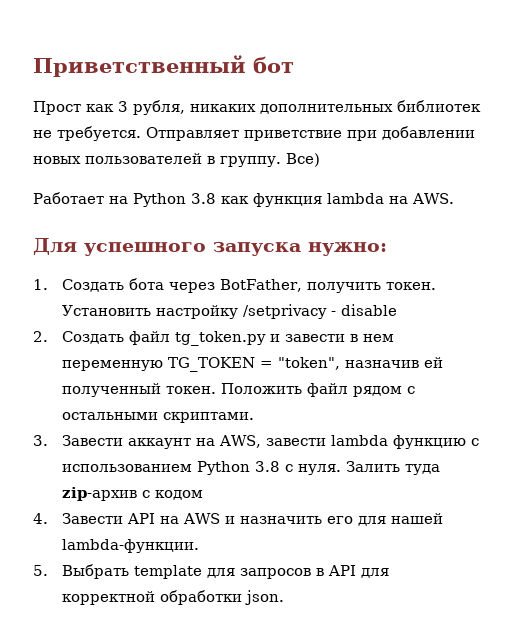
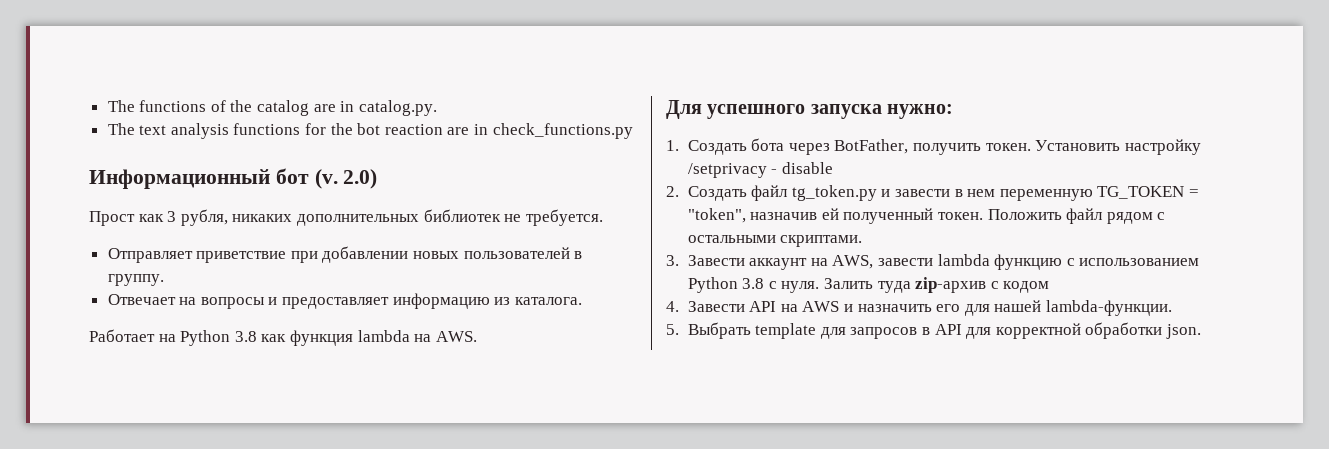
[33,55,246,77] Приветственный -> [107,100,437,116] [107,123,633,139] [89,169,270,189] The functions of the catalog are in catalog.py. // The text analysis functions for the bot reaction are in check_functions.py // Информационный
(294, 65) none -> [314,169,378,189] (v. 2.0)
(141, 133) none -> (603, 217) //
[286,153,320,167] Все) -> [107,293,582,309] // Отвечает на вопросы и предоставляет информацию из каталога.

